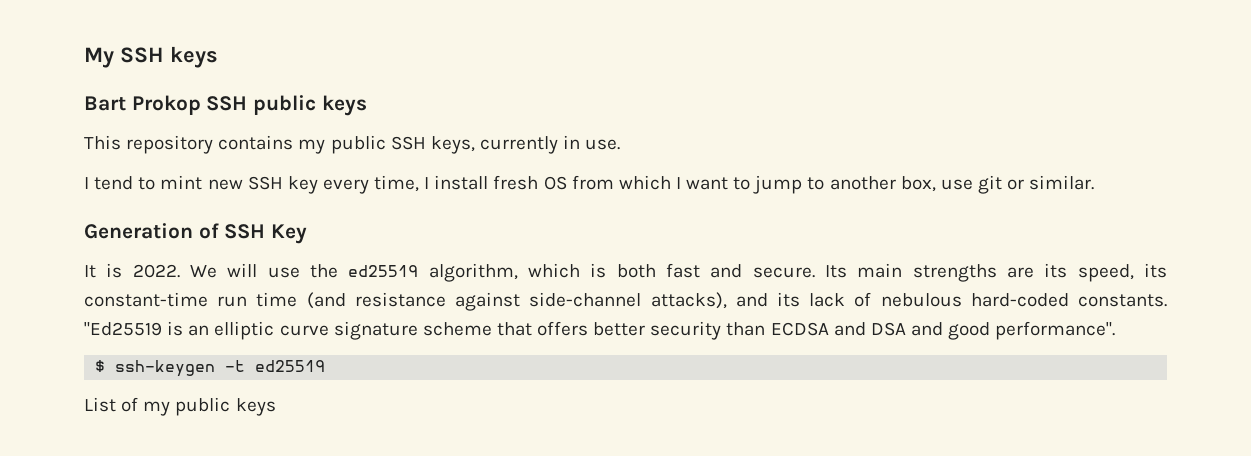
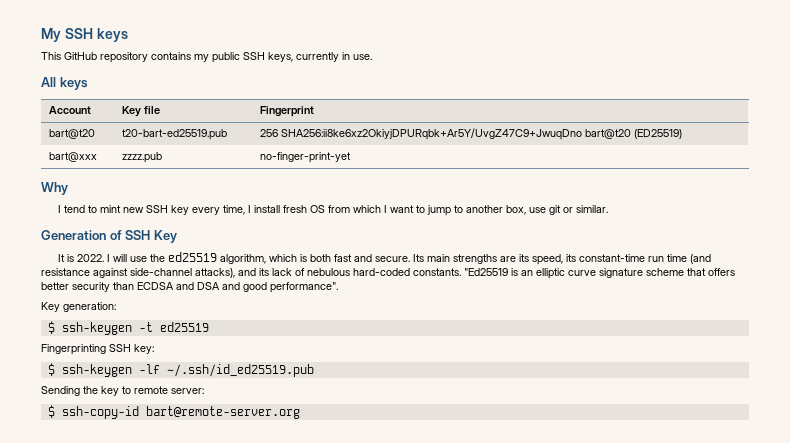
[84,95,367,116] // Bart Prokop SSH public keys -> (128, 35) none
(121, 142) none -> [64,52,97,60] GitHub
(621, 144) none -> [41,77,88,90] [49,106,92,114] [122,106,161,117] [260,106,315,117] [49,129,96,139] [122,129,228,140] [260,128,683,140] [49,152,98,162] [122,152,163,163] [260,152,352,163] [41,182,68,195] // All keys // Account | Key file | Fingerprint // bart@t20 | t20-bart-ed25519.pub | 256 SHA256:ii8ke6xz2OkiyjDPURqbk+Ar5Y/UvgZ47C9+JwuqDno bart@t20 (ED25519) // bart@xxx | zzzz.pub | no-finger-print-yet // Why
[190,265,217,278] We -> [107,254,111,262] I
(1116, 330) none -> [41,302,116,312] // Key generation:
[84,397,276,416] List of my public keys -> [41,344,154,355] [47,363,314,377] [41,386,204,396] [47,405,300,419] Fingerprinting SSH key: // $ ssh-keygen -lf ~/.ssh/id_ed25519.pub // Sending the key to remote server: // $ ssh-copy-id bart@remote-server.org

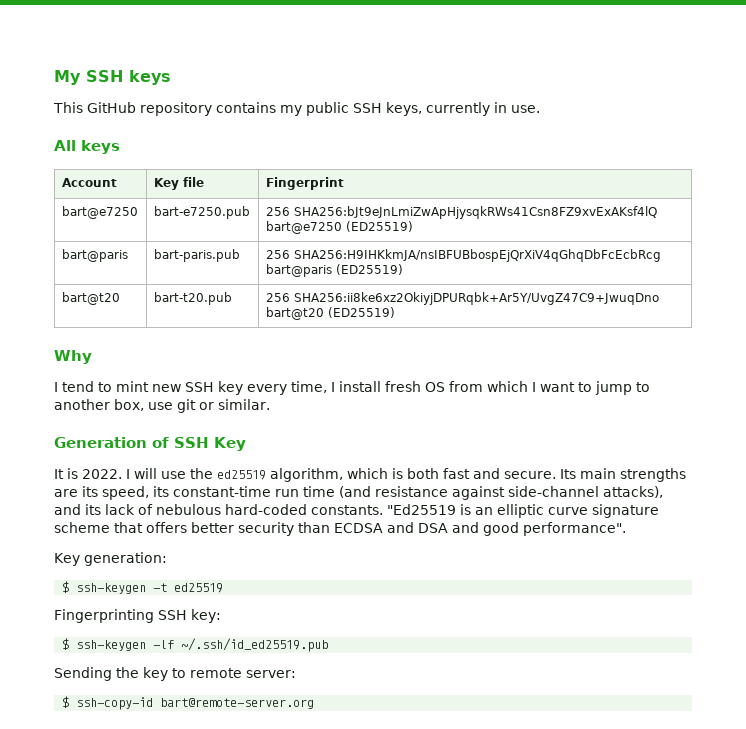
(315, 111) none -> [61,206,138,219] [153,206,250,219] [265,206,657,219] [265,221,413,234] [61,249,128,262] [153,249,240,262] [265,249,661,262] [265,264,403,277] // bart@e7250 | bart-e7250.pub | 256 SHA256:bJt9eJnLmiZwApHjysqkRWs41Csn8FZ9xvExAKsf4lQ bart@e7250 (ED25519) // bart@paris | bart-paris.pub | 256 SHA256:H9IHKkmJA/nsIBFUBbospEjQrXiV4qGhqDbFcEcbRcg bart@paris (ED25519)
[122,129,228,140] t20-bart-ed25519.pub -> [153,292,232,305] bart-t20.pub
[49,152,98,162] [122,152,163,163] [260,152,352,163] // bart@xxx | zzzz.pub | no-finger-print-yet -> (395, 312) none

